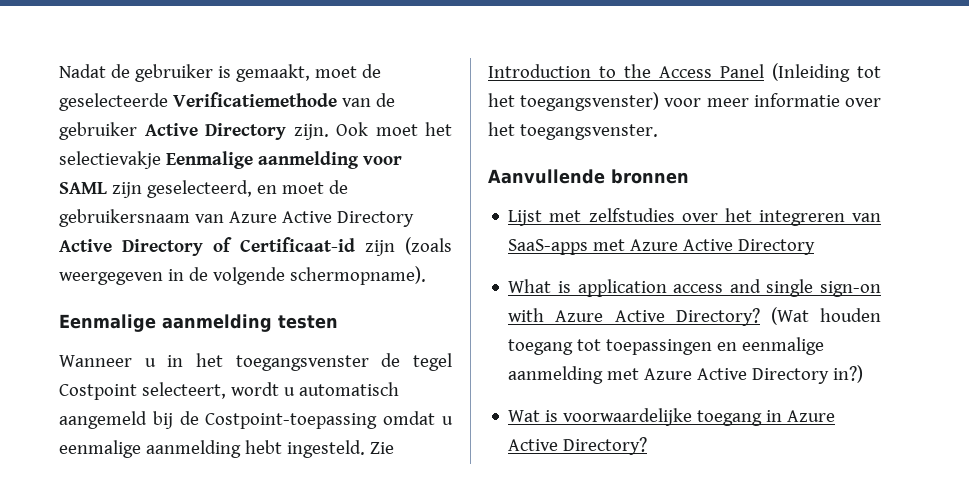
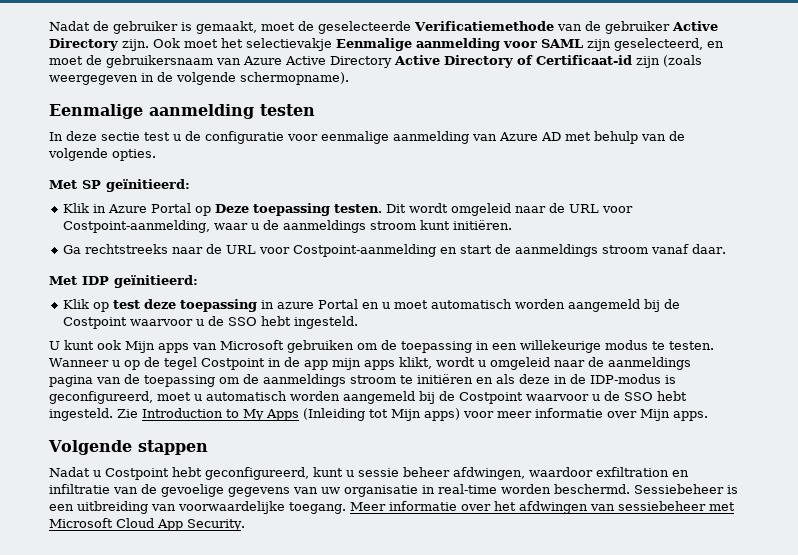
[59,353,452,371] [59,382,399,400] [59,411,453,429] [59,440,241,458] Wanneer u in het toegangsvenster de tegel Costpoint selecteert, wordt u automatisch aangemeld bij de Costpoint-toepassing omdat u eenmalige aanmelding -> [49,131,685,144] [48,148,156,161] [49,179,190,192] [62,203,633,216] [62,220,512,233] [62,244,726,257] [49,275,198,288] [62,299,680,312] [62,316,358,329] [49,340,714,353] [49,357,691,370] [49,374,676,387] [49,391,653,404] In deze sectie test u de configuratie voor eenmalige aanmelding van Azure AD met behulp van de volgende opties. // Met SP geïnitieerd: // Klik in Azure Portal op Deze toepassing testen. Dit wordt omgeleid naar de URL voor Costpoint-aanmelding, waar u de aanmeldings stroom kunt initiëren. // Ga rechtstreeks naar de URL voor Costpoint-aanmelding en start de aanmeldings stroom vanaf daar. // Met IDP geïnitieerd: // Klik op test deze toepassing in azure Portal en u moet automatisch worden aangemeld bij de Costpoint waarvoor u de SSO hebt ingesteld. // U kunt ook Mijn apps van Microsoft gebruiken om de toepassing in een willekeurige modus te testen. Wanneer u op de tegel Costpoint in de app mijn apps klikt, wordt u omgeleid naar de aanmeldings pagina van de toepassing om de aanmeldings stroom te initiëren en als deze in de IDP-modus is geconfigureerd, moet u automatisch worden aangemeld bij de Costpoint waarvoor u de SSO
[624,63,881,82] [488,92,881,111] [488,122,658,140] [488,169,689,184] [508,208,881,226] [508,239,816,255] [508,279,881,297] [508,307,881,326] [508,337,825,355] [508,365,864,384] [508,408,836,426] [508,437,648,455] the Access Panel (Inleiding tot het toegangsvenster) voor meer informatie over het toegangsvenster. // Aanvullende bronnen // Lijst met zelfstudies over het integreren van SaaS-apps met Azure Active Directory // What is application access and single sign-on with Azure Active Directory? (Wat houden toegang tot toepassingen en eenmalige aanmelding met Azure Active Directory in?) // Wat is voorwaardelijke toegang in Azure Active Directory? -> [243,408,708,421] [48,440,208,455] [49,467,689,480] [49,484,738,497] [49,501,735,514] [49,518,245,531] My Apps (Inleiding tot Mijn apps) voor meer informatie over Mijn apps. // Volgende stappen // Nadat u Costpoint hebt geconfigureerd, kunt u sessie beheer afdwingen, waardoor exfiltration en infiltratie van de gevoelige gegevens van uw organisatie in real-time worden beschermd. Sessiebeheer is een uitbreiding van voorwaardelijke toegang. Meer informatie over het afdwingen van sessiebeheer met Microsoft Cloud App Security.

